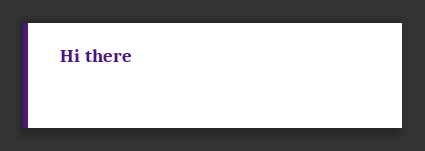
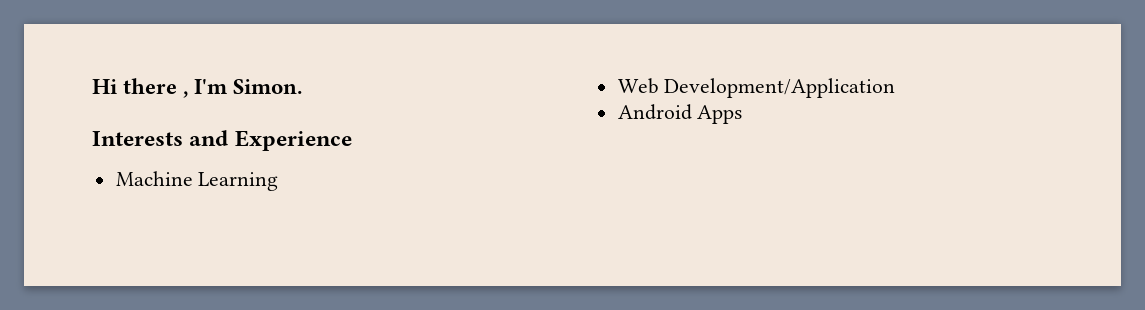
(133, 55) none -> [183,79,303,98] [92,130,352,151] [115,171,279,191] [617,78,896,98] [617,104,743,124] , I'm Simon. // Interests and Experience // Machine Learning // Web Development/Application // Android Apps

